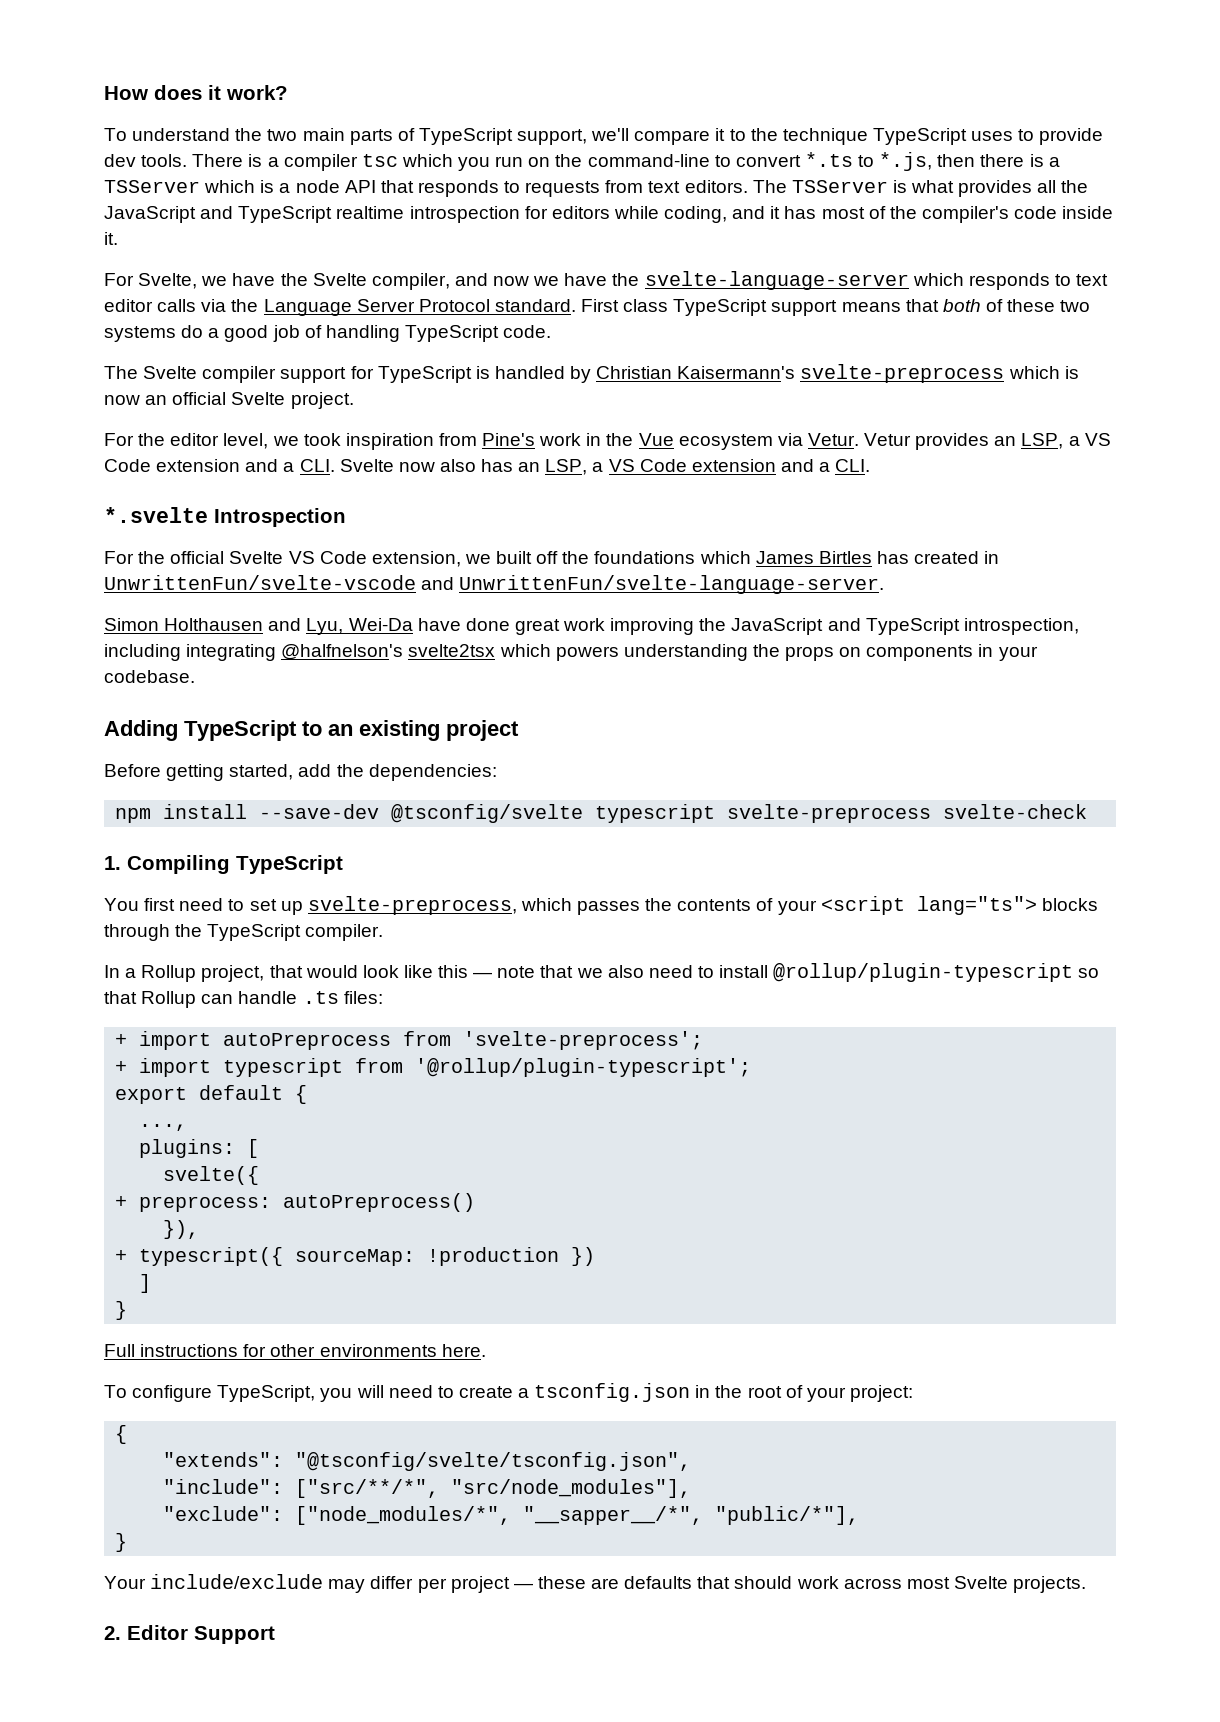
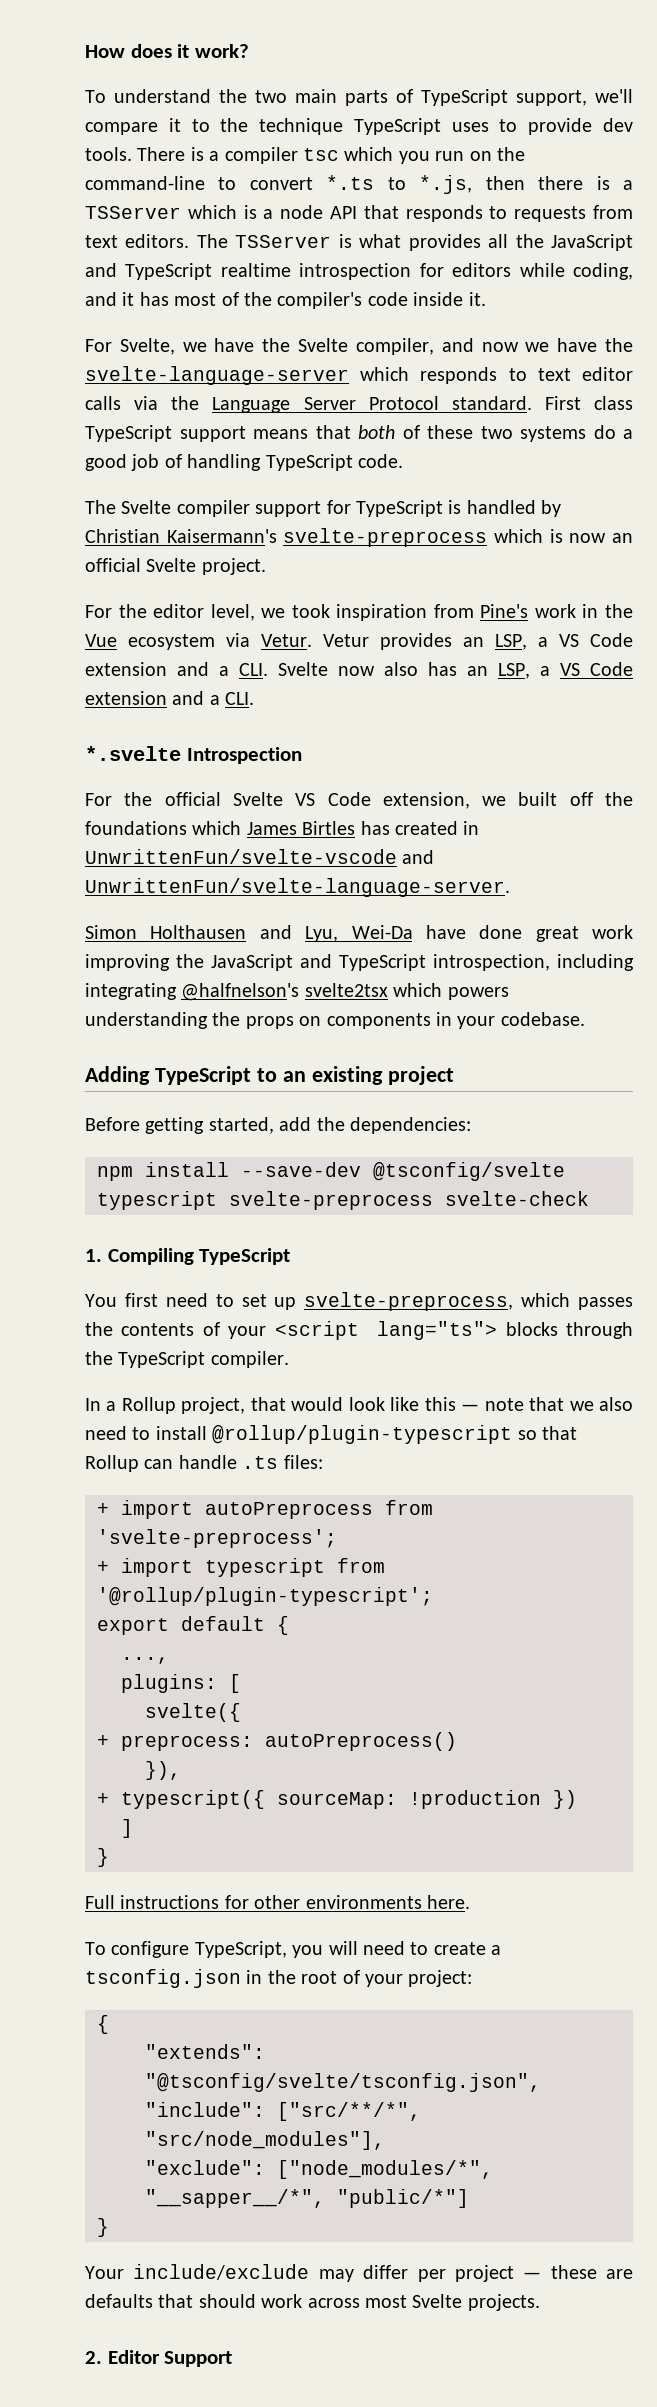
[715,1506,860,1525] "public/*"], -> [337,2189,469,2208] "public/*"]

